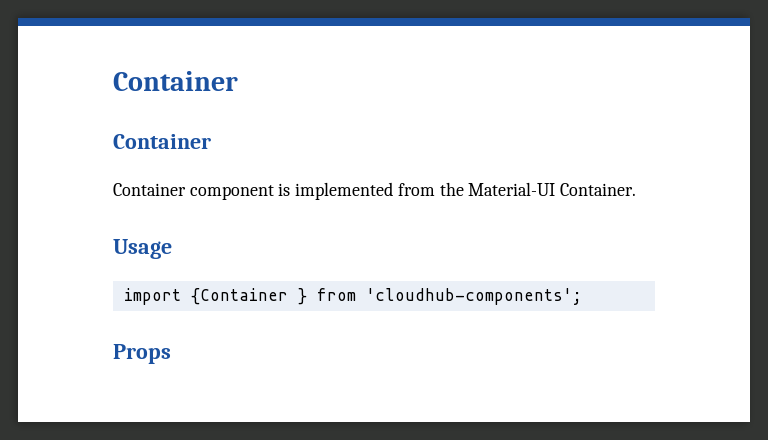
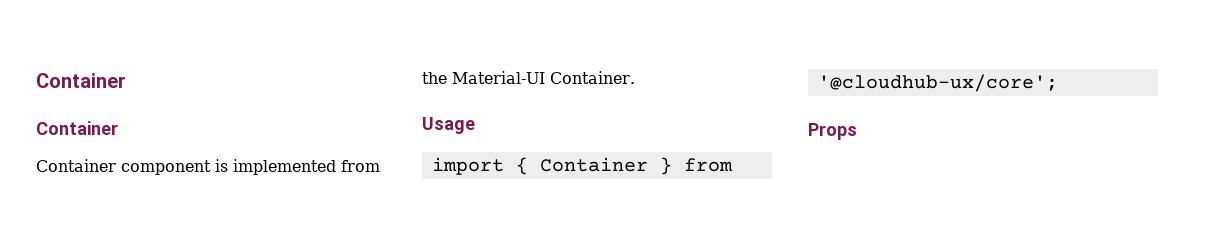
[190,288,288,305] {Container -> [515,157,648,175] { Container
[365,288,582,305] 'cloudhub-components'; -> [817,74,1058,92] '@cloudhub-ux/core';

